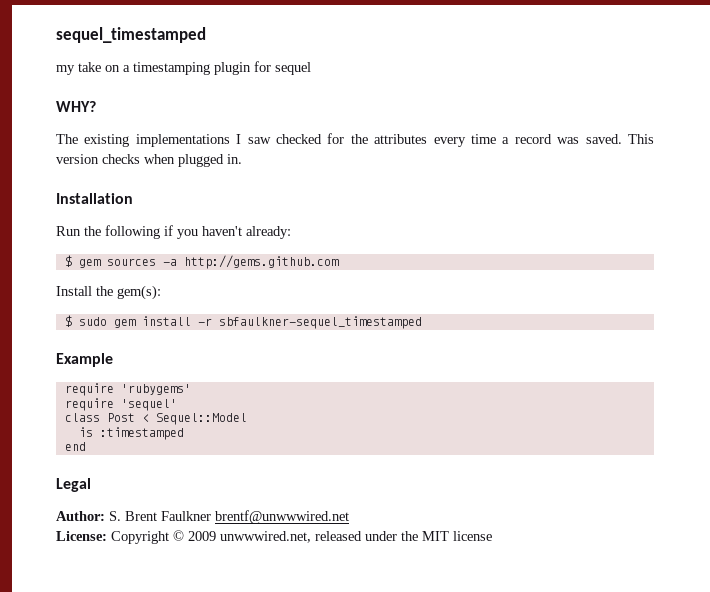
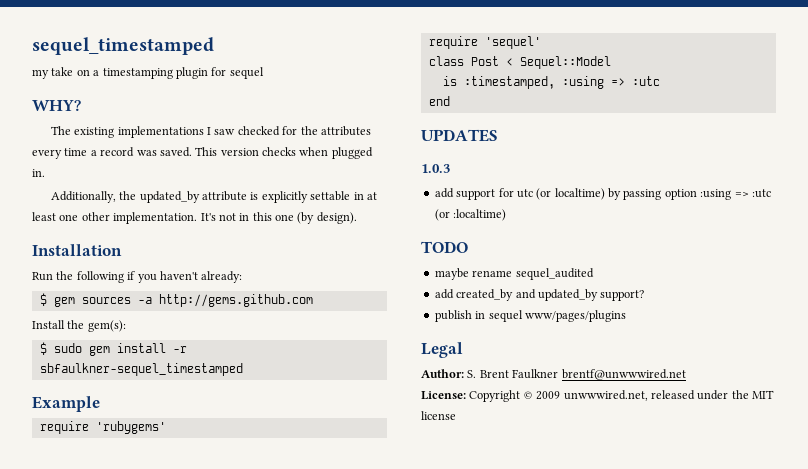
(242, 159) none -> [50,191,377,203] [32,212,357,224] // Additionally, the updated_by attribute is explicitly settable in at least one other implementation. It's not in this one (by design).
[99,427,184,440] [64,442,86,451] :timestamped // end -> [463,76,660,89] [428,96,450,106] [421,129,498,142] [421,164,450,173] [434,188,771,200] [434,209,507,221] [421,241,468,253] [434,268,594,280] [434,289,645,301] [434,310,626,322] :timestamped, :using => :utc // end // UPDATES // 1.0.3 // add support for utc (or localtime) by passing option :using => :utc (or :localtime) // TODO // maybe rename sequel_audited // add created_by and updated_by support? // publish in sequel www/pages/plugins

